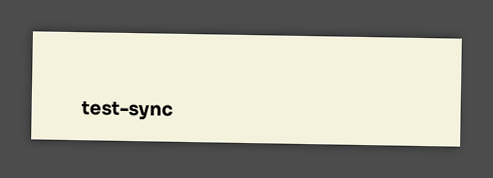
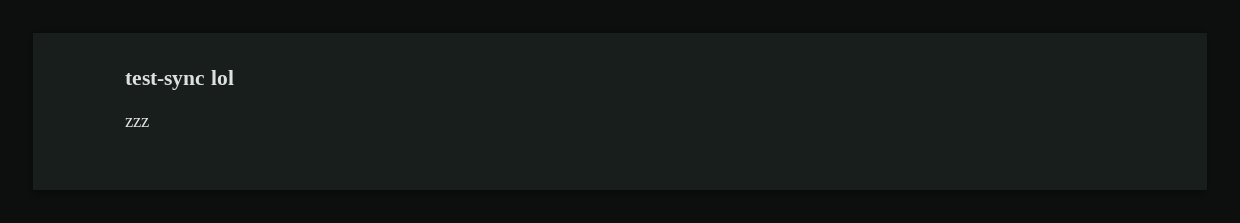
(173, 111) none -> [210,70,234,85] [125,118,149,127] lol // zzz

